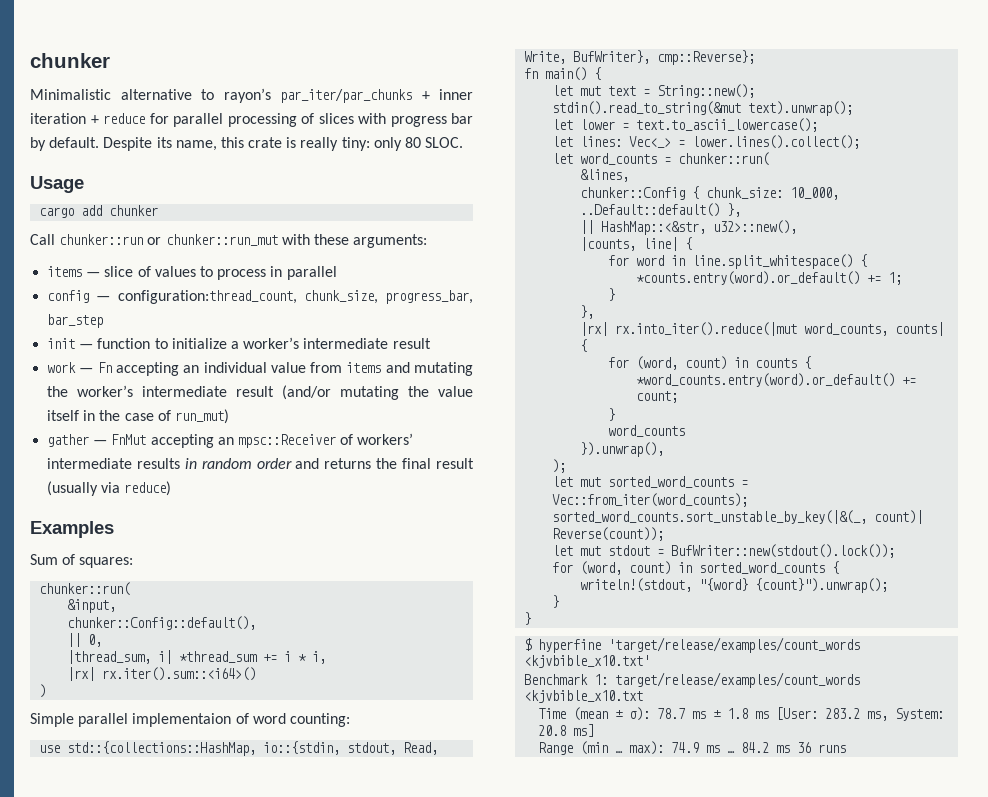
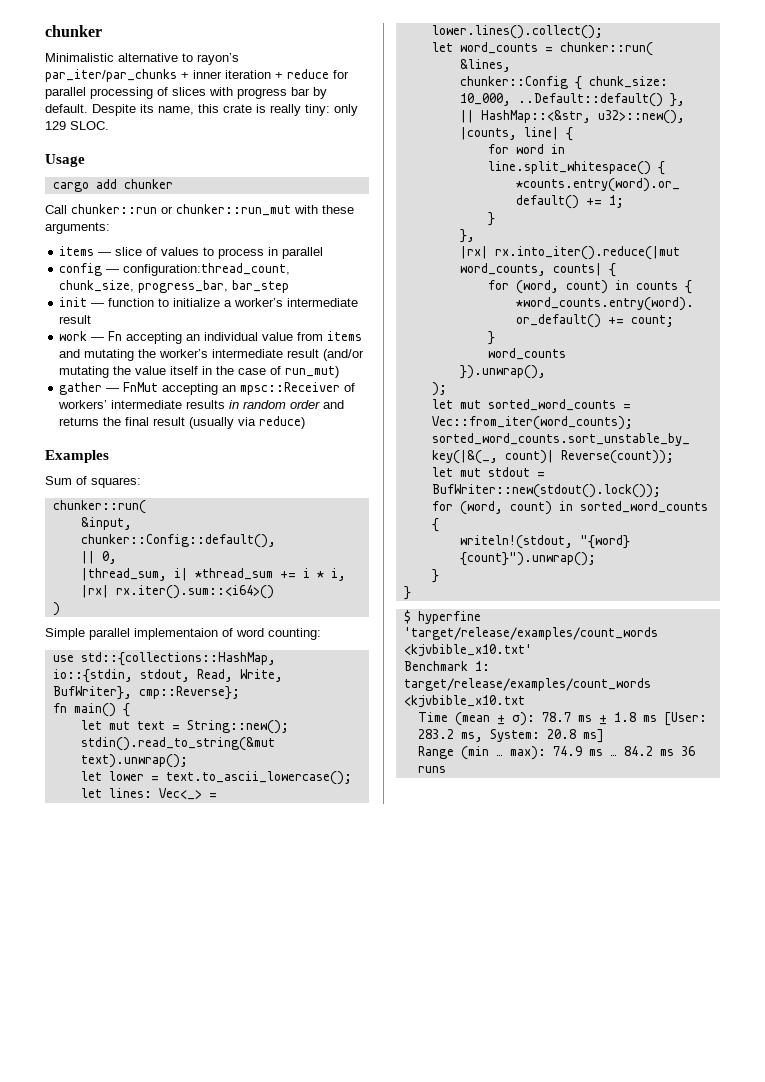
[405,137,422,148] 80 -> [45,121,66,130] 129

